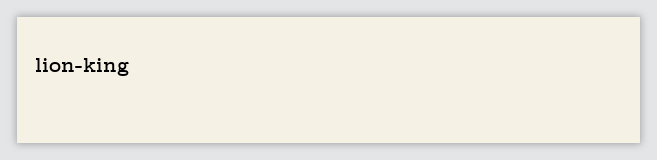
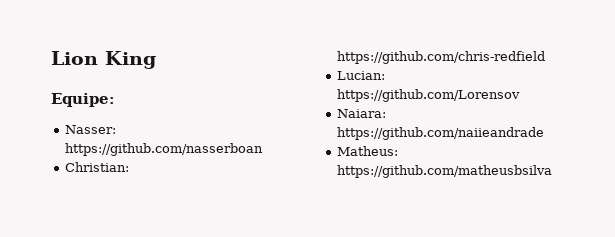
[35,58,129,76] lion-king -> [51,51,156,69] [51,93,115,107] [65,125,117,134] [65,143,264,156] [65,162,130,172] [337,51,546,64] [337,71,386,80] [337,89,521,102] [337,109,387,118] [337,127,545,140] [337,146,399,156] [337,165,553,178] Lion King // Equipe: // Nasser: https://github.com/nasserboan // Christian: https://github.com/chris-redfield // Lucian: https://github.com/Lorensov // Naiara: https://github.com/naiieandrade // Matheus: https://github.com/matheusbsilva

